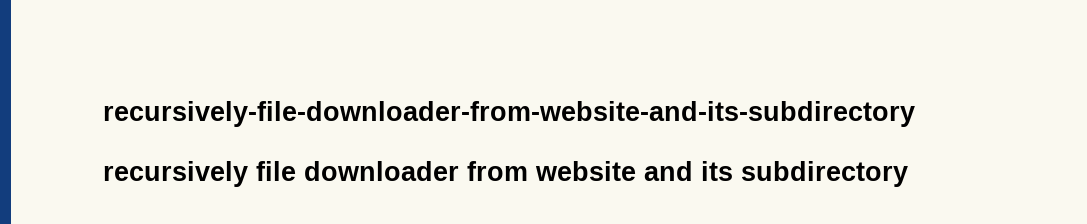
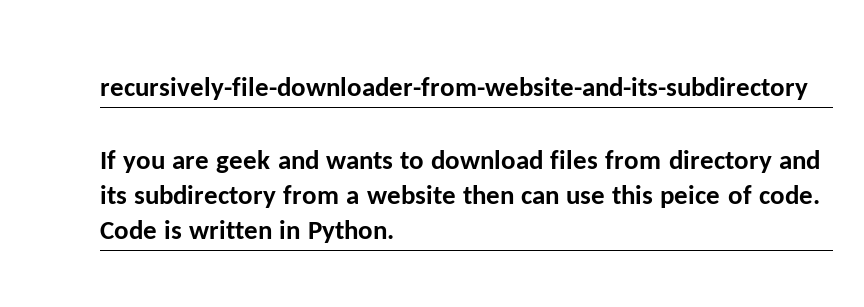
[103,161,908,187] recursively file downloader from website and its subdirectory -> [100,150,820,173] [100,185,820,208] [100,220,394,243] If you are geek and wants to download files from directory and its subdirectory from a website then can use this peice of code. Code is written in Python.

